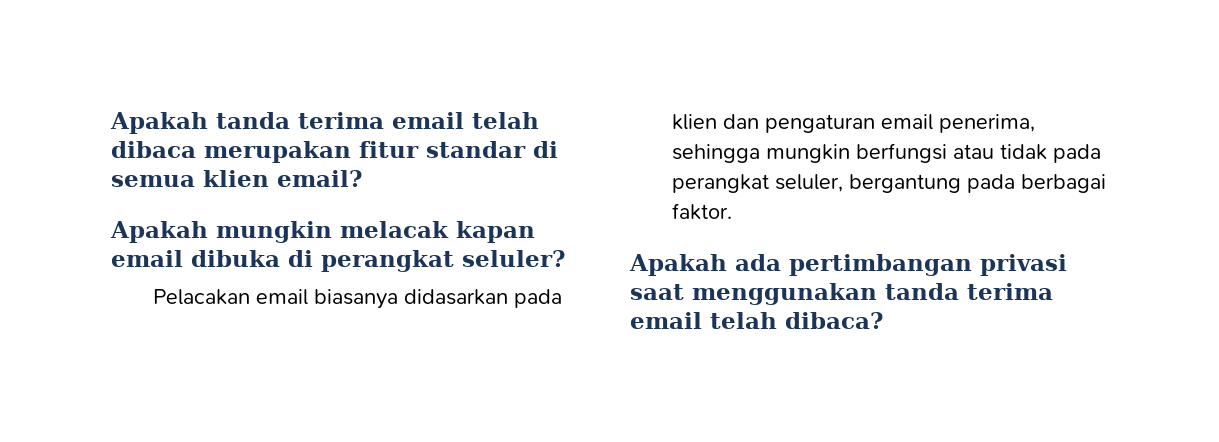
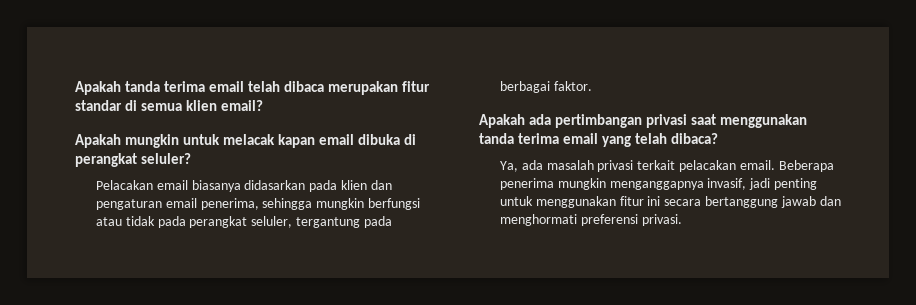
(332, 232) none -> [183,134,221,145] untuk
[848,174,961,193] bergantung -> [296,217,361,228] tergantung
(702, 320) none -> [602,136,632,147] yang
(883, 320) none -> [500,160,834,172] [500,178,818,190] [500,196,841,208] [500,214,682,226] // Ya, ada masalah privasi terkait pelacakan email. Beberapa penerima mungkin menganggapnya invasif, jadi penting untuk menggunakan fitur ini secara bertanggung jawab dan menghormati preferensi privasi.

